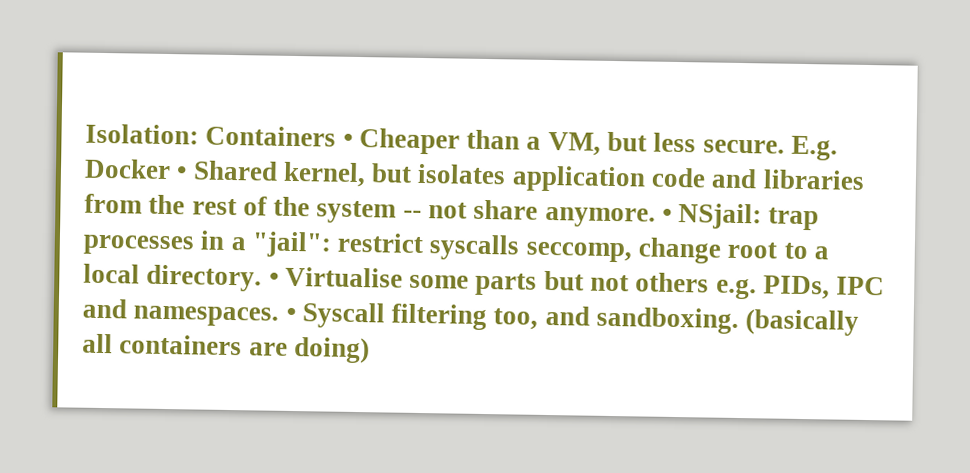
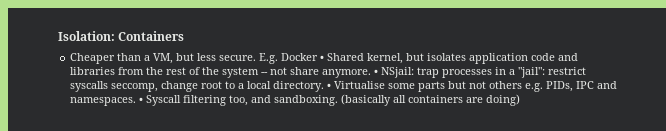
[342,133,353,147] • -> (185, 36) //

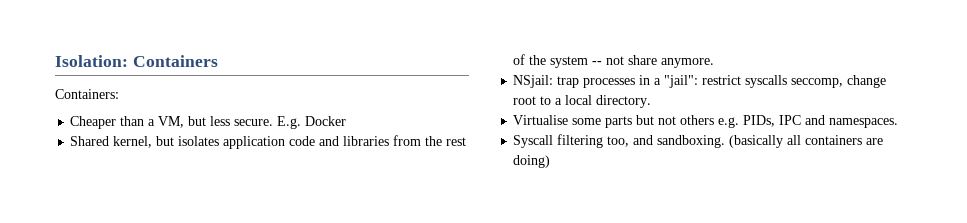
(185, 36) none -> [55,89,119,99] // Containers:
[320,55,325,61] • -> (347, 121) //
[374,69,379,75] • -> (715, 63) //
[327,83,332,89] • -> (652, 101) //
[139,97,144,103] • -> (899, 123) //

